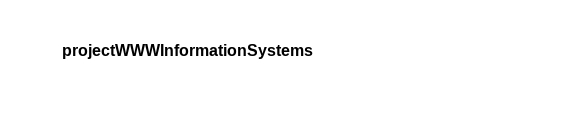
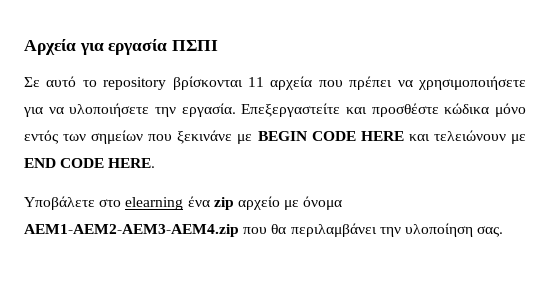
[62,44,313,59] projectWWWInformationSystems -> [24,39,219,55] [24,76,526,90] [23,103,526,117] [24,130,526,144] [24,158,156,168] [24,196,343,210] [24,223,504,237] Αρχεία για εργασία ΠΣΠΙ // Σε αυτό το repository βρίσκονται 11 αρχεία που πρέπει να χρησιμοποιήσετε για να υλοποιήσετε την εργασία. Επεξεργαστείτε και προσθέστε κώδικα μόνο εντός των σημείων που ξεκινάνε με BEGIN CODE HERE και τελειώνουν με END CODE HERE. // Υποβάλετε στο elearning ένα zip αρχείο με όνομα ΑΕΜ1-ΑΕΜ2-ΑΕΜ3-AEM4.zip που θα περιλαμβάνει την υλοποίηση σας.

